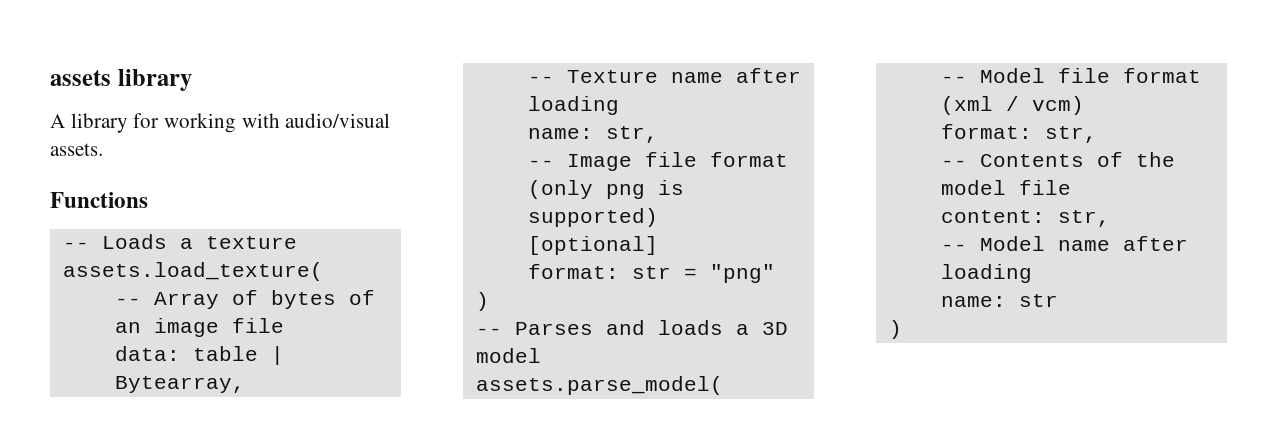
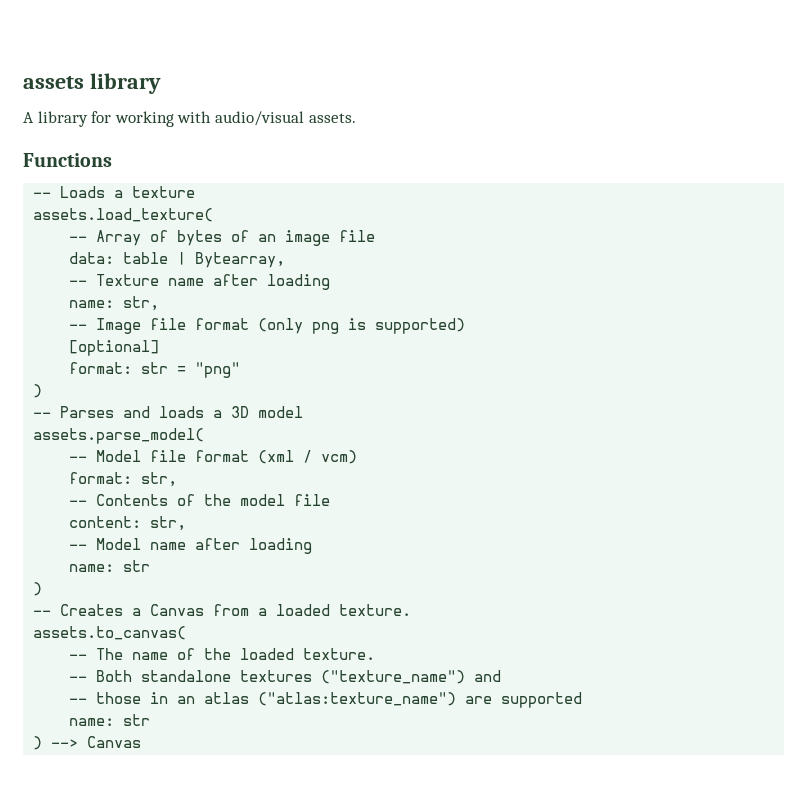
(902, 329) none -> [33,604,412,616] [33,626,187,640] [69,648,376,660] [69,670,502,684] [69,692,583,708] [69,714,151,726] [33,736,142,750] // -- Creates a Canvas from a loaded texture. // assets.to_canvas( // -- The name of the loaded texture. // -- Both standalone textures ("texture_name") and // -- those in an atlas ("atlas:texture_name") are supported // name: str // ) --> Canvas

